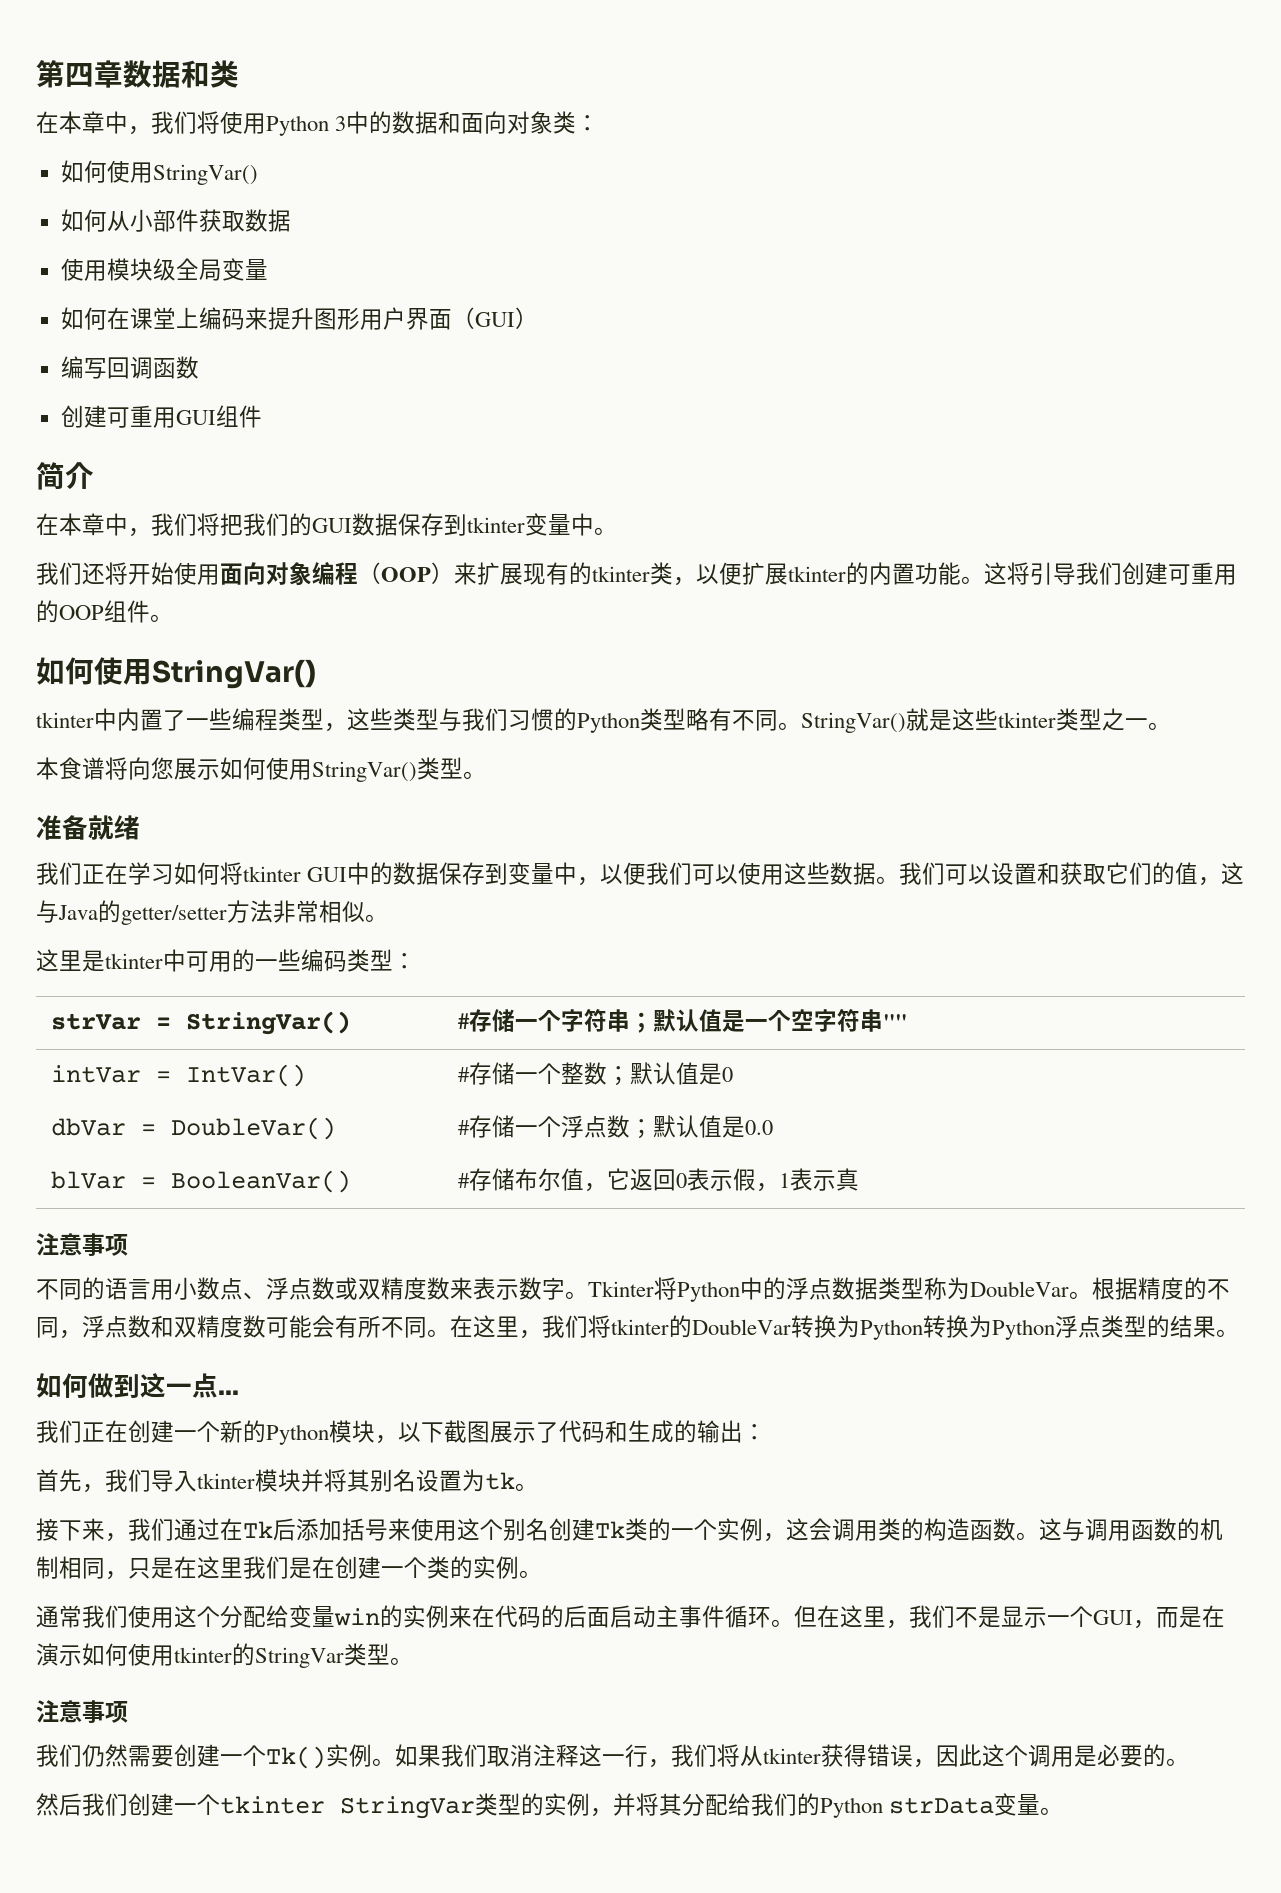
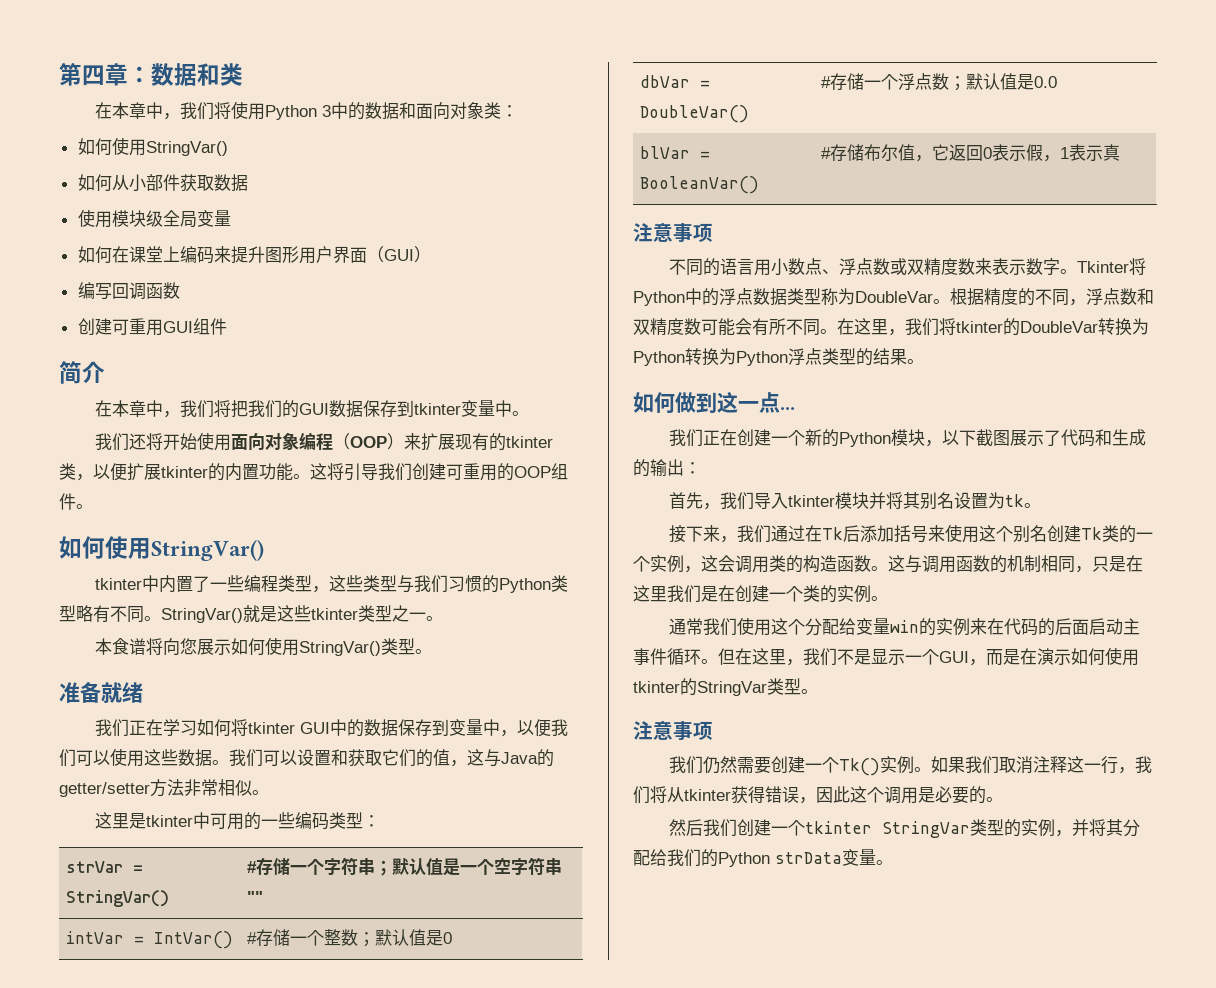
(123, 74) none -> [128,66,151,83] ：

